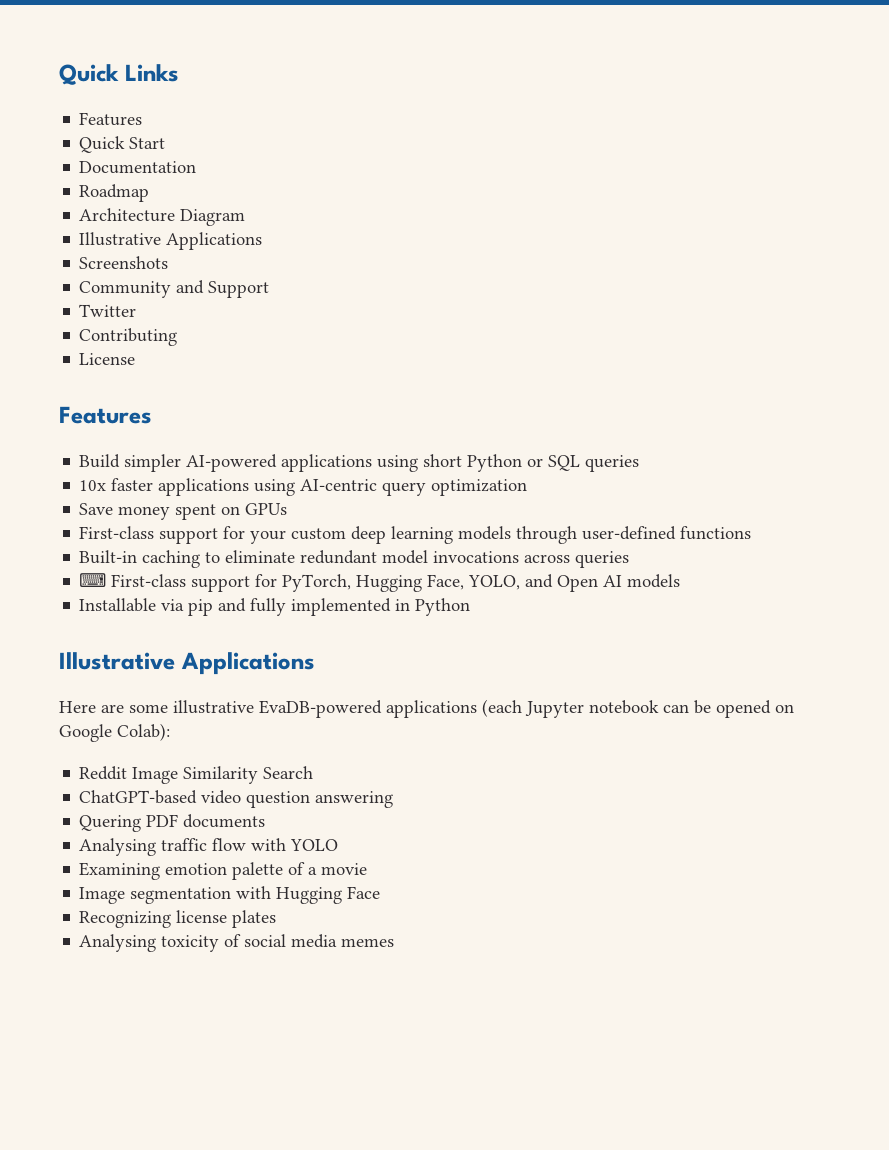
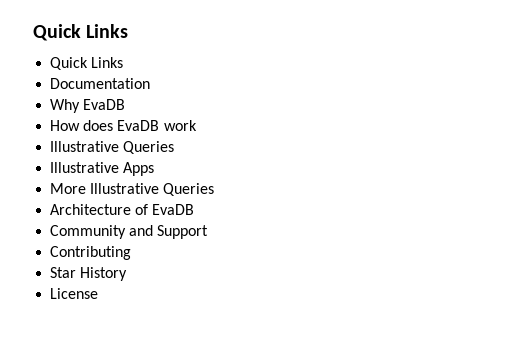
[59,64,179,85] [79,112,143,126] [79,136,166,153] Quick Links // Features // Quick Start -> [33,24,129,41] [50,57,124,70] Quick Links // Quick Links
[79,184,150,202] [79,208,246,226] [79,232,263,250] [79,256,169,269] Roadmap // Architecture Diagram // Illustrative Applications // Screenshots -> [50,99,126,113] [50,120,197,131] [50,141,175,154] [50,162,155,176] [50,183,215,196] [50,204,195,215] Why EvaDB // How does EvaDB work // Illustrative Queries // Illustrative Apps // More Illustrative Queries // Architecture of EvaDB
[79,304,137,317] // Twitter -> (209, 232) none
(178, 337) none -> [50,267,128,281] // Star History
[59,406,152,424] [79,454,640,472] [79,478,528,496] [79,503,288,520] [79,526,752,544] [79,550,630,568] [79,573,681,592] [79,598,471,616] [59,652,315,675] [59,699,794,718] [59,723,170,742] [79,766,314,784] [79,790,394,808] [79,814,266,832] [79,838,339,856] [79,862,368,880] [79,886,381,904] [79,910,277,928] [79,934,395,952] // Features // Build simpler AI-powered applications using short Python or SQL queries // 10x faster applications using AI-centric query optimization // Save money spent on GPUs // First-class support for your custom deep learning models through user-defined functions // Built-in caching to eliminate redundant model invocations across queries // ⌨ First-class support for PyTorch, Hugging Face, YOLO, and Open AI models // Installable via pip and fully implemented in Python // Illustrative Applications // Here are some illustrative EvaDB-powered applications (each Jupyter notebook can be opened on Google Colab): // Reddit Image Similarity Search // ChatGPT-based video question answering // Quering PDF documents // Analysing traffic flow with YOLO // Examining emotion palette of a movie // Image segmentation with Hugging Face // Recognizing license plates // Analysing toxicity of social media memes -> (99, 293) none

